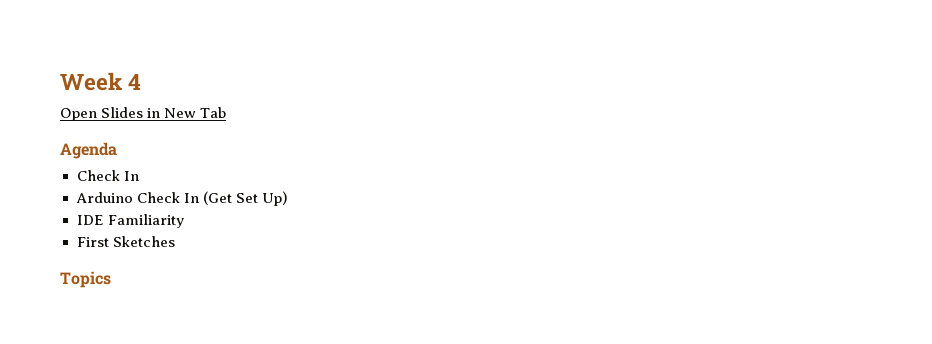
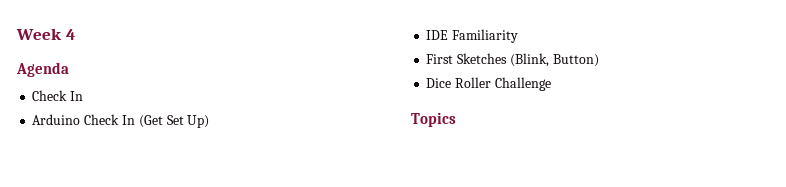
[60,107,227,121] // Open Slides in New Tab -> (75, 34) none
(175, 241) none -> [509,53,599,67] [426,77,551,91] (Blink, Button) // Dice Roller Challenge

